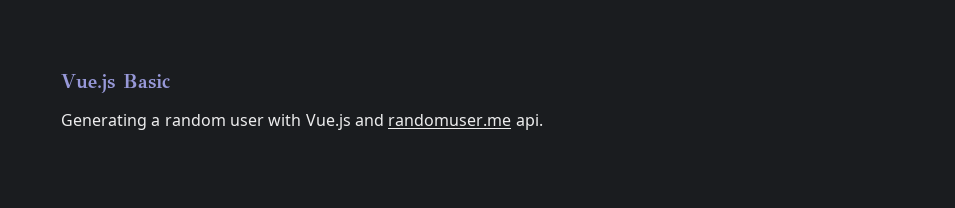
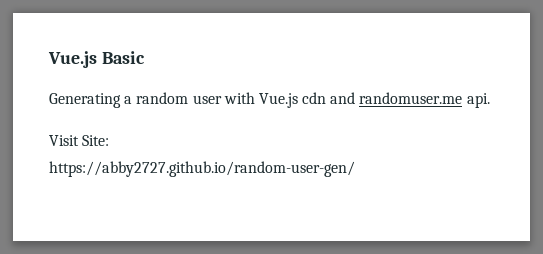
(351, 122) none -> [302,92,327,104] cdn
(543, 122) none -> [49,135,110,146] [49,161,355,177] // Visit Site: // https://abby2727.github.io/random-user-gen/

